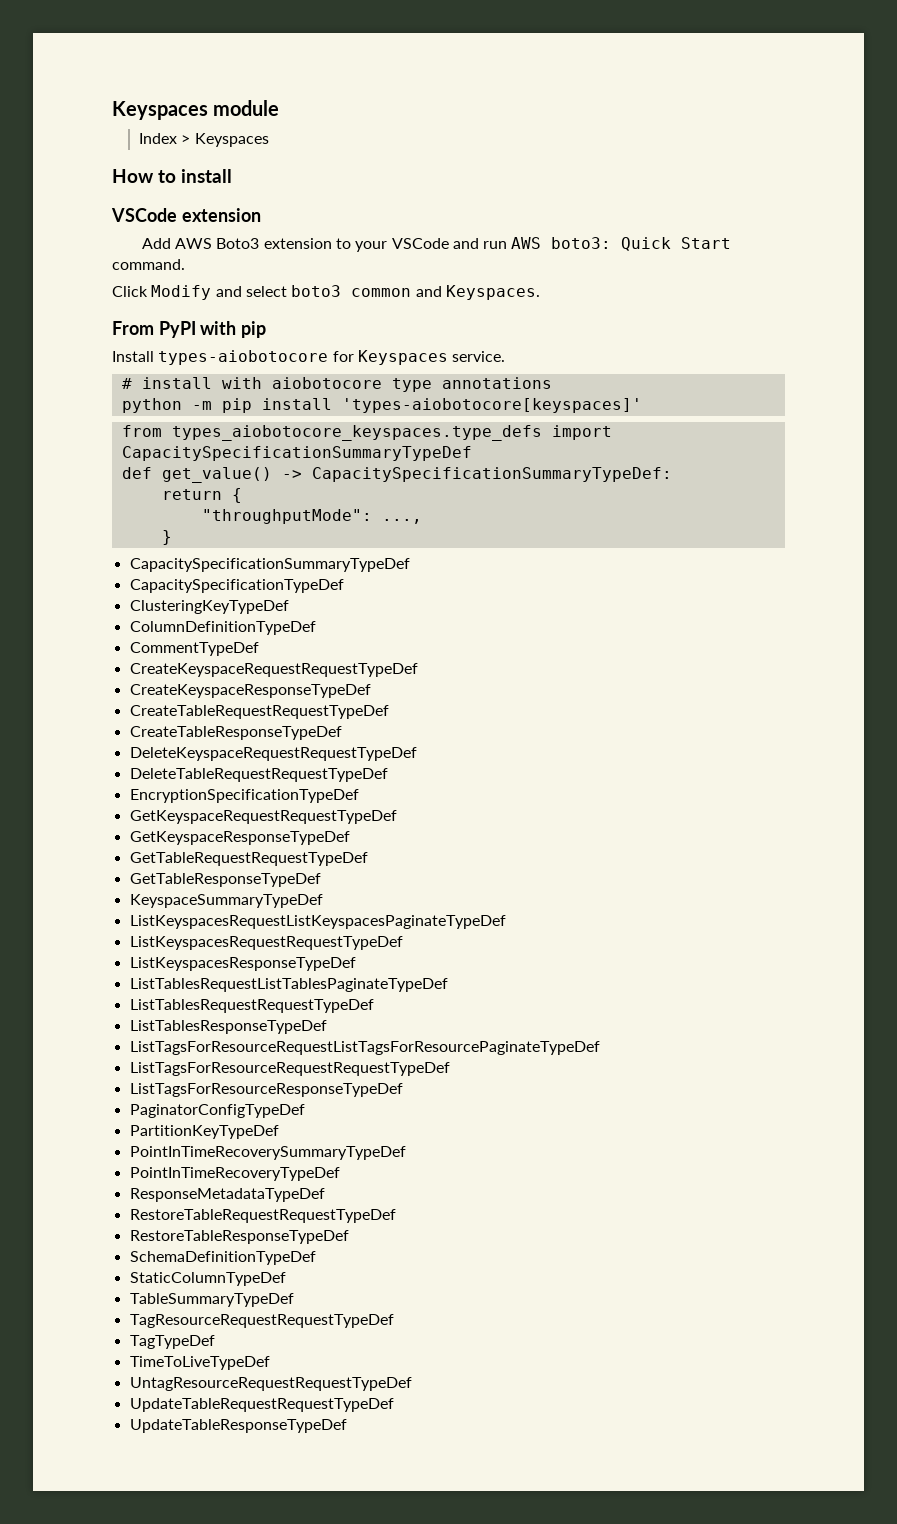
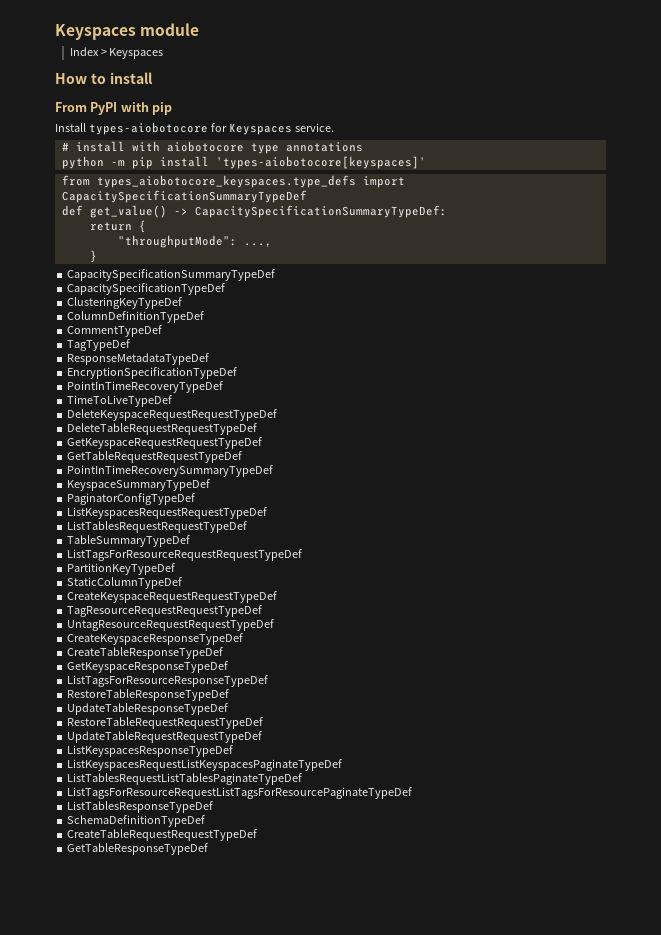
[111,208,261,222] [141,237,732,252] [112,259,185,270] [112,285,540,300] // VSCode extension // Add AWS Boto3 extension to your VSCode and run AWS boto3: Quick Start command. // Click Modify and select boto3 common and Keyspaces. -> (153, 78) none
[129,663,418,677] [129,684,371,698] [129,705,389,719] [129,726,342,740] [129,747,417,761] [129,768,388,782] [129,789,359,803] [129,810,397,824] [129,831,350,845] [129,852,368,866] [129,873,321,887] [129,894,323,908] CreateKeyspaceRequestRequestTypeDef // CreateKeyspaceResponseTypeDef // CreateTableRequestRequestTypeDef // CreateTableResponseTypeDef // DeleteKeyspaceRequestRequestTypeDef // DeleteTableRequestRequestTypeDef // EncryptionSpecificationTypeDef // GetKeyspaceRequestRequestTypeDef // GetKeyspaceResponseTypeDef // GetTableRequestRequestTypeDef // GetTableResponseTypeDef // KeyspaceSummaryTypeDef -> [67,339,131,351] [67,353,210,365] [67,367,238,379] [67,381,224,393] [67,395,173,407] [67,409,278,421] [67,423,258,435] [67,437,263,449] [67,451,243,463] [67,465,274,477] [67,479,211,491] [67,493,196,505] [67,507,268,519] [67,521,248,533] [67,535,191,547] [67,549,303,561] [67,563,176,575] [67,577,183,589] [67,591,278,603] [67,605,263,617] [67,619,275,631] [67,633,244,645] [67,647,224,659] [67,661,229,673] [67,675,269,687] [67,689,230,701] [67,703,229,715] [67,717,264,729] [67,731,263,743] [67,745,234,757] TagTypeDef // ResponseMetadataTypeDef // EncryptionSpecificationTypeDef // PointInTimeRecoveryTypeDef // TimeToLiveTypeDef // DeleteKeyspaceRequestRequestTypeDef // DeleteTableRequestRequestTypeDef // GetKeyspaceRequestRequestTypeDef // GetTableRequestRequestTypeDef // PointInTimeRecoverySummaryTypeDef // KeyspaceSummaryTypeDef // PaginatorConfigTypeDef // ListKeyspacesRequestRequestTypeDef // ListTablesRequestRequestTypeDef // TableSummaryTypeDef // ListTagsForResourceRequestRequestTypeDef // PartitionKeyTypeDef // StaticColumnTypeDef // CreateKeyspaceRequestRequestTypeDef // TagResourceRequestRequestTypeDef // UntagResourceRequestRequestTypeDef // CreateKeyspaceResponseTypeDef // CreateTableResponseTypeDef // GetKeyspaceResponseTypeDef // ListTagsForResourceResponseTypeDef // RestoreTableResponseTypeDef // UpdateTableResponseTypeDef // RestoreTableRequestRequestTypeDef // UpdateTableRequestRequestTypeDef // ListKeyspacesResponseTypeDef
[129,936,403,950] [129,957,356,971] // ListKeyspacesRequestRequestTypeDef // ListKeyspacesResponseTypeDef -> (343, 765) none
[129,999,374,1013] ListTablesRequestRequestTypeDef -> [67,787,413,799] ListTagsForResourceRequestListTagsForResourcePaginateTypeDef
[129,1041,600,1055] [129,1062,450,1076] [129,1083,403,1097] [129,1104,305,1118] [129,1125,279,1139] [129,1146,406,1160] [129,1167,340,1181] [129,1188,325,1202] [129,1209,396,1223] [129,1230,349,1244] [129,1251,316,1265] [129,1272,286,1286] [129,1293,294,1307] [129,1314,394,1328] [129,1335,215,1349] [129,1356,270,1370] [129,1377,412,1391] [129,1398,394,1412] [129,1419,347,1433] ListTagsForResourceRequestListTagsForResourcePaginateTypeDef // ListTagsForResourceRequestRequestTypeDef // ListTagsForResourceResponseTypeDef // PaginatorConfigTypeDef // PartitionKeyTypeDef // PointInTimeRecoverySummaryTypeDef // PointInTimeRecoveryTypeDef // ResponseMetadataTypeDef // RestoreTableRequestRequestTypeDef // RestoreTableResponseTypeDef // SchemaDefinitionTypeDef // StaticColumnTypeDef // TableSummaryTypeDef // TagResourceRequestRequestTypeDef // TagTypeDef // TimeToLiveTypeDef // UntagResourceRequestRequestTypeDef // UpdateTableRequestRequestTypeDef // UpdateTableResponseTypeDef -> [67,815,206,827] [67,829,258,841] [67,843,209,855] SchemaDefinitionTypeDef // CreateTableRequestRequestTypeDef // GetTableResponseTypeDef

